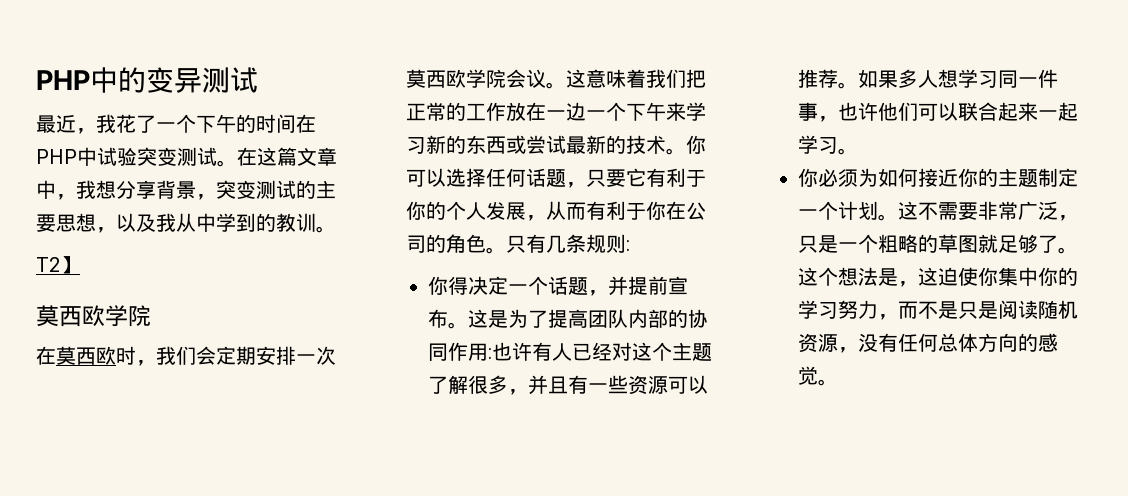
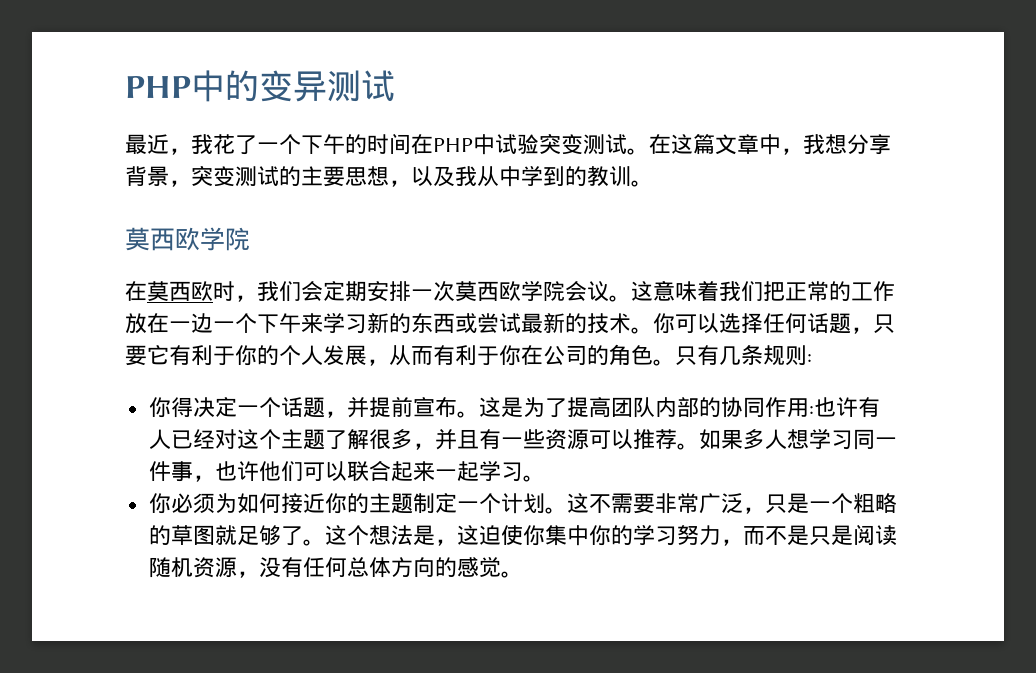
[36,256,80,274] // T2】 -> (653, 183) none

